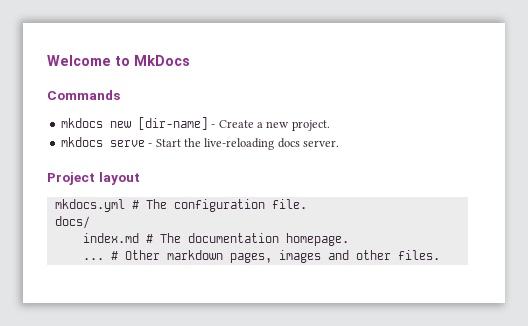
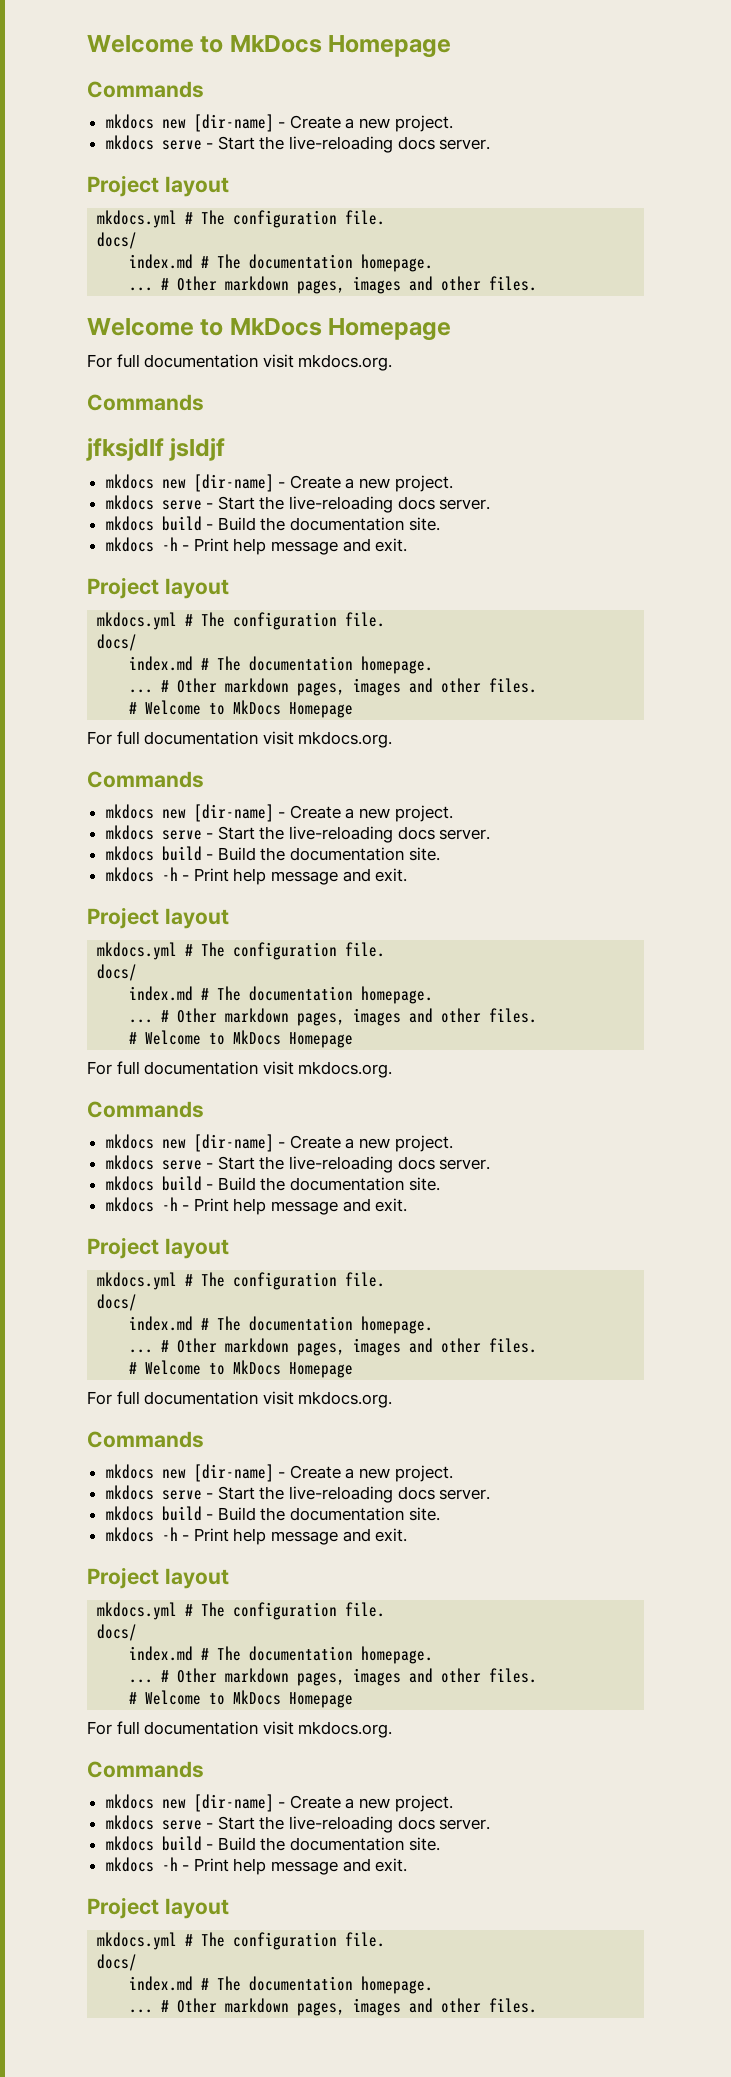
[47,55,190,66] Welcome to MkDocs -> [87,35,452,58] Welcome to MkDocs Homepage
(440, 255) none -> [87,318,452,341] [87,354,393,371] [87,394,204,411] [86,438,226,461] [105,474,453,492] [105,495,491,513] [105,516,440,531] [105,537,408,555] [87,577,229,599] [97,612,386,630] [97,634,138,651] [129,656,434,674] [129,678,538,696] [129,700,354,718] [87,731,393,748] [87,771,204,788] [105,804,453,822] [105,825,491,843] [105,846,440,861] [105,867,408,885] [87,907,229,929] [97,942,386,960] [97,964,138,981] [129,986,434,1004] [129,1008,538,1026] [129,1030,354,1048] [87,1061,393,1078] [87,1101,204,1118] [105,1134,453,1152] [105,1155,491,1173] [105,1176,440,1191] [105,1197,408,1215] [87,1237,229,1259] [97,1272,386,1290] [97,1294,138,1311] [129,1316,434,1334] [129,1338,538,1356] [129,1360,354,1378] [87,1391,393,1408] [87,1431,204,1448] [105,1464,453,1482] [105,1485,491,1503] [105,1506,440,1521] [105,1527,408,1545] [87,1567,229,1589] [97,1602,386,1620] [97,1624,138,1641] [129,1646,434,1664] [129,1668,538,1686] [129,1690,354,1708] [87,1721,393,1738] [87,1761,204,1778] [105,1794,453,1812] [105,1815,491,1833] [105,1836,440,1851] [105,1857,408,1875] [87,1897,229,1919] [97,1932,386,1950] [97,1954,138,1971] [129,1976,434,1994] [129,1998,538,2016] // Welcome to MkDocs Homepage // For full documentation visit mkdocs.org. // Commands // jfksjdlf jsldjf // mkdocs new [dir-name] - Create a new project. // mkdocs serve - Start the live-reloading docs server. // mkdocs build - Build the documentation site. // mkdocs -h - Print help message and exit. // Project layout // mkdocs.yml # The configuration file. // docs/ // index.md # The documentation homepage. // ... # Other markdown pages, images and other files. // # Welcome to MkDocs Homepage // For full documentation visit mkdocs.org. // Commands // mkdocs new [dir-name] - Create a new project. // mkdocs serve - Start the live-reloading docs server. // mkdocs build - Build the documentation site. // mkdocs -h - Print help message and exit. // Project layout // mkdocs.yml # The configuration file. // docs/ // index.md # The documentation homepage. // ... # Other markdown pages, images and other files. // # Welcome to MkDocs Homepage // For full documentation visit mkdocs.org. // Commands // mkdocs new [dir-name] - Create a new project. // mkdocs serve - Start the live-reloading docs server. // mkdocs build - Build the documentation site. // mkdocs -h - Print help message and exit. // Project layout // mkdocs.yml # The configuration file. // docs/ // index.md # The documentation homepage. // ... # Other markdown pages, images and other files. // # Welcome to MkDocs Homepage // For full documentation visit mkdocs.org. // Commands // mkdocs new [dir-name] - Create a new project. // mkdocs serve - Start the live-reloading docs server. // mkdocs build - Build the documentation site. // mkdocs -h - Print help message and exit. // Project layout // mkdocs.yml # The configuration file. // docs/ // index.md # The documentation homepage. // ... # Other markdown pages, images and other files. // # Welcome to MkDocs Homepage // For full documentation visit mkdocs.org. // Commands // mkdocs new [dir-name] - Create a new project. // mkdocs serve - Start the live-reloading docs server. // mkdocs build - Build the documentation site. // mkdocs -h - Print help message and exit. // Project layout // mkdocs.yml # The configuration file. // docs/ // index.md # The documentation homepage. // ... # Other markdown pages, images and other files.

